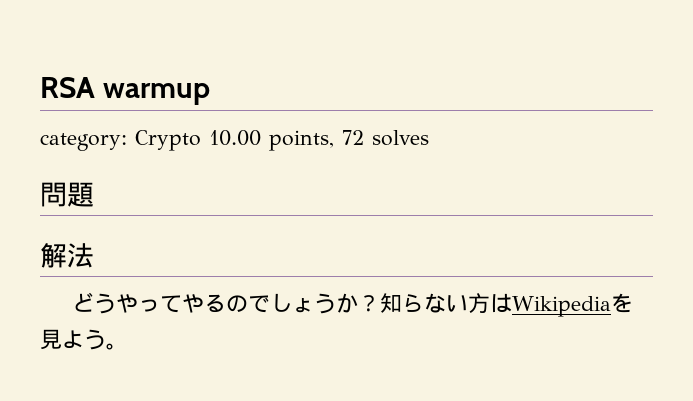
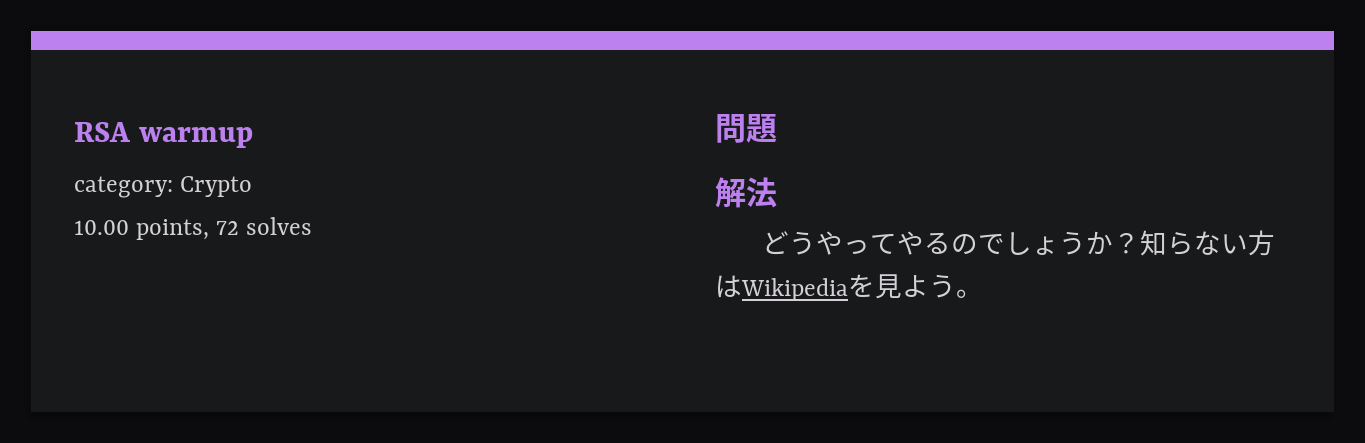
(201, 140) none -> (253, 186) //

